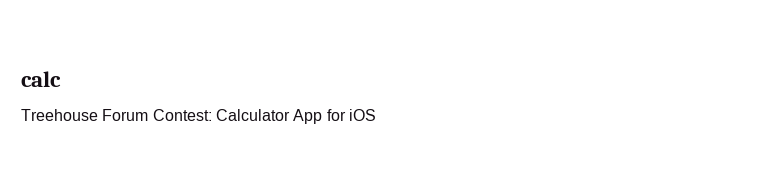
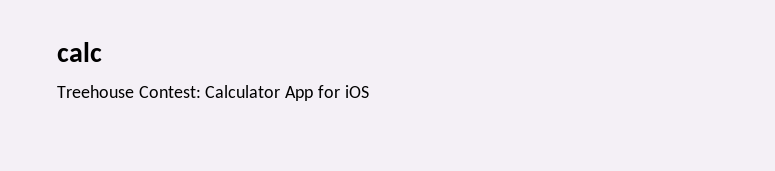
[102,109,149,121] Forum -> (134, 91) none

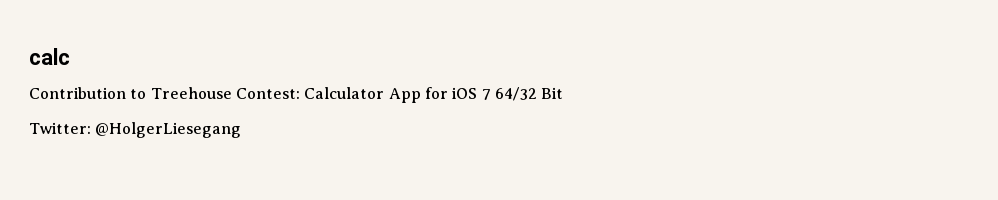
(102, 52) none -> [29,87,147,99] Contribution to
(369, 91) none -> [481,87,564,101] [29,122,242,138] 7 64/32 Bit // Twitter: @HolgerLiesegang

